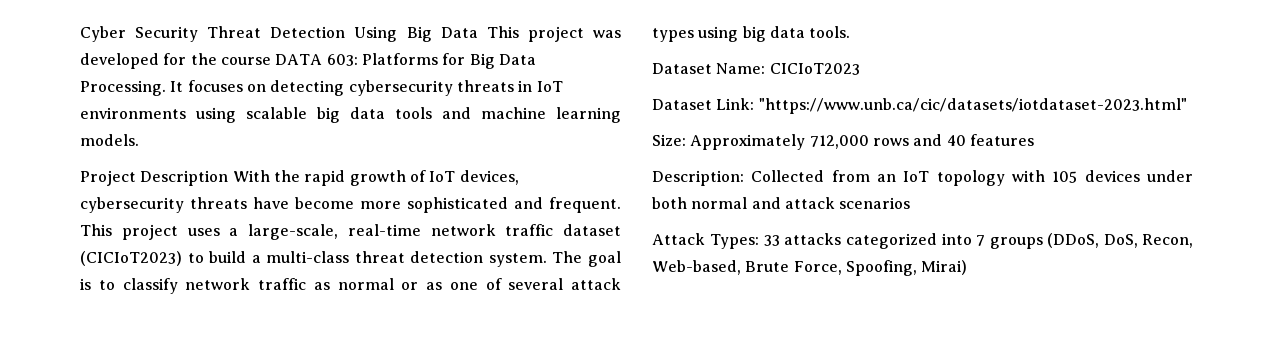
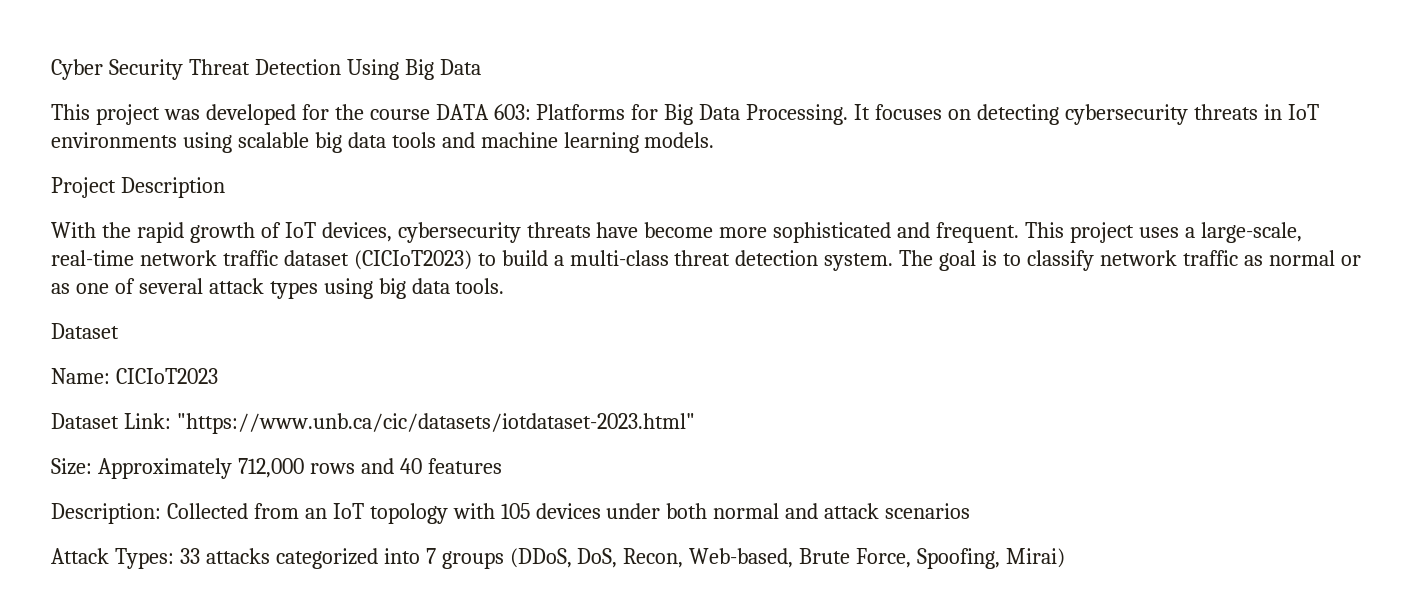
(478, 32) none -> (481, 67) //
(229, 178) none -> (225, 187) //
(712, 68) none -> (119, 331) //

